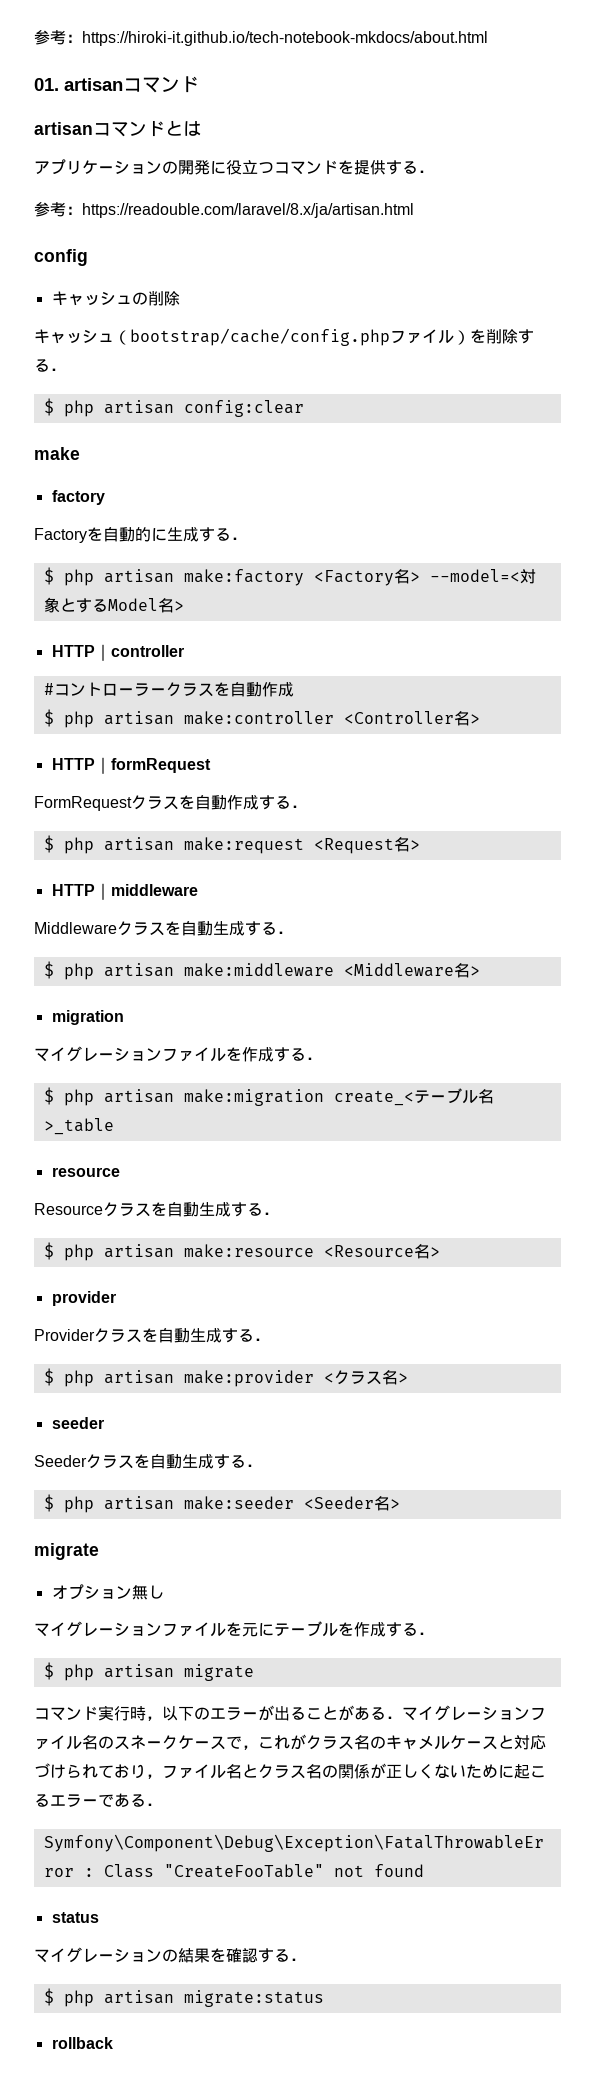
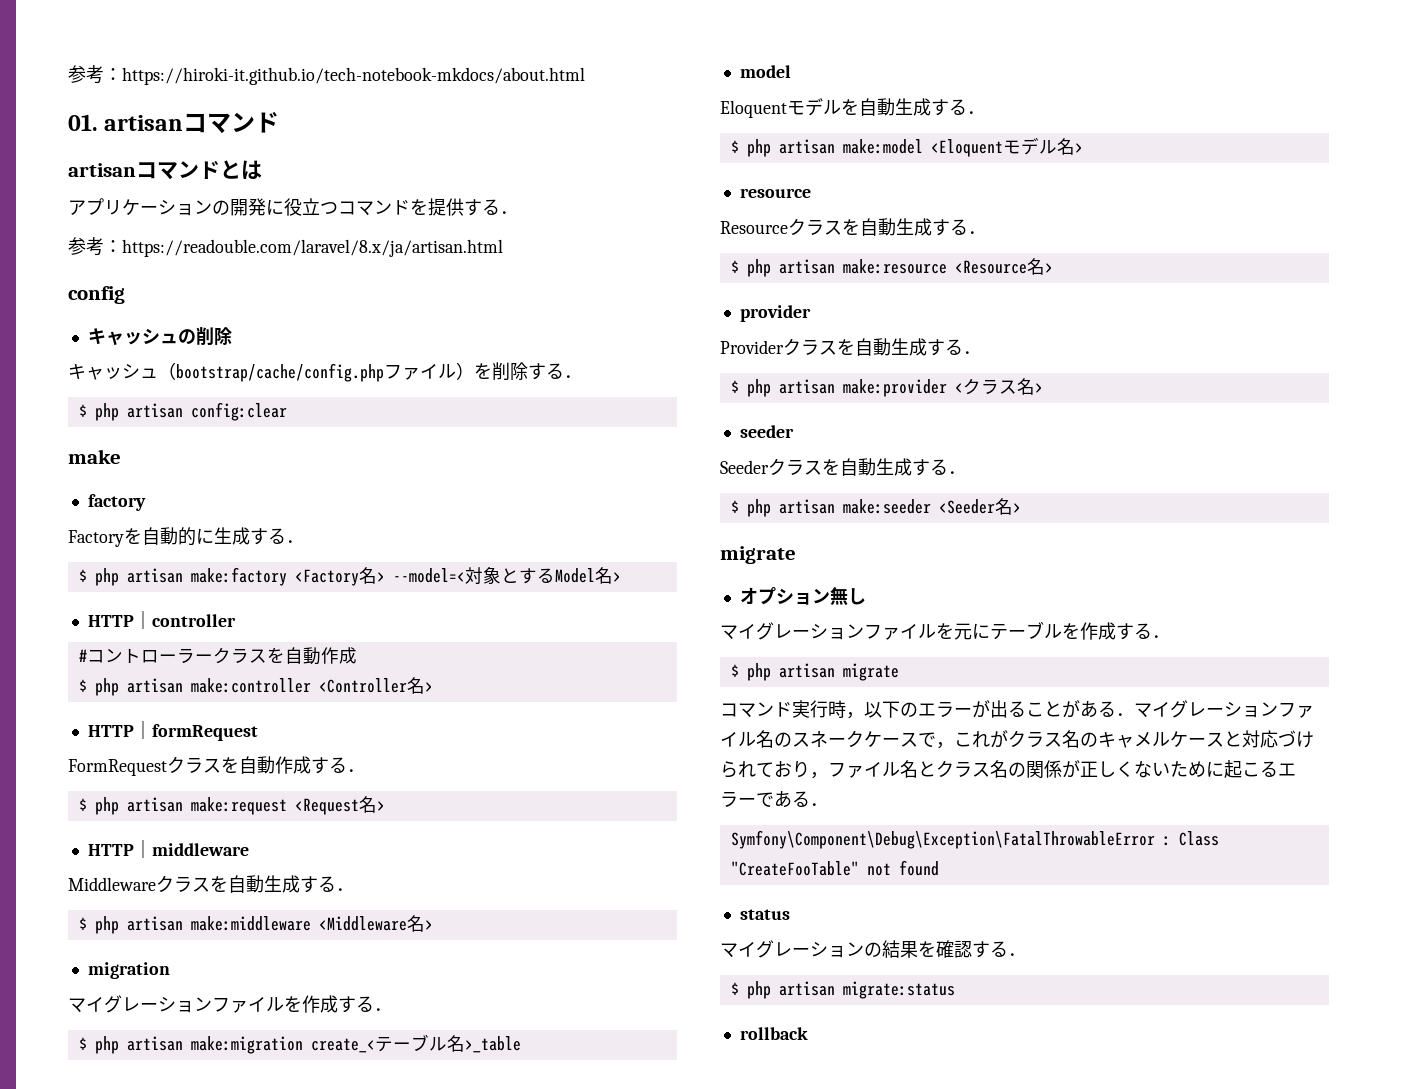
(114, 1126) none -> [739,65,791,78] [720,98,985,118] [730,137,1083,157] // model // Eloquentモデルを自動生成する． // $ php artisan make:model <Eloquentモデル名>

